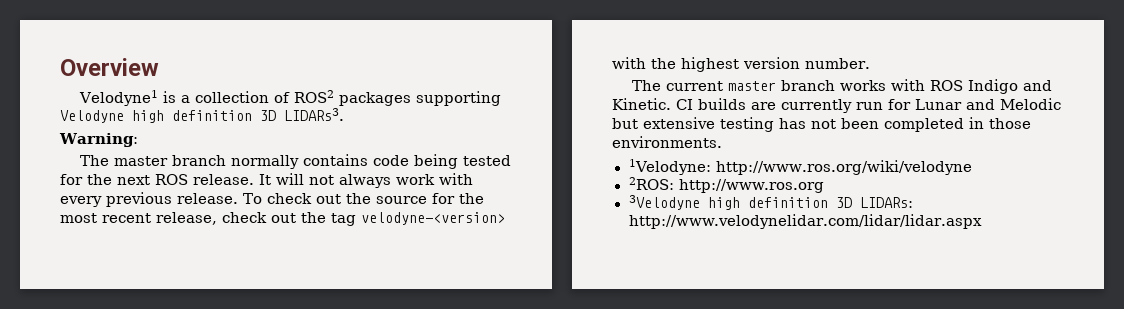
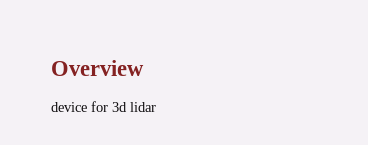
[78,90,501,106] [60,108,344,123] [59,133,138,147] [79,154,511,169] [60,173,473,188] [60,192,484,207] [60,212,505,226] [612,57,870,72] [631,79,1052,94] [612,98,1061,113] [612,117,1031,132] [612,136,722,148] [628,159,973,175] [628,177,825,193] [628,195,913,210] [628,214,983,229] Velodyne1 is a collection of ROS2 packages supporting Velodyne high definition 3D LIDARs3. // Warning: // The master branch normally contains code being tested for the next ROS release. It will not always work with every previous release. To check out the source for the most recent release, check out the tag velodyne-<version> with the highest version number. // The current master branch works with ROS Indigo and Kinetic. CI builds are currently run for Lunar and Melodic but extensive testing has not been completed in those environments. // 1Velodyne: http://www.ros.org/wiki/velodyne // 2ROS: http://www.ros.org // 3Velodyne high definition 3D LIDARs: http://www.velodynelidar.com/lidar/lidar.aspx -> [51,101,156,112] device for 3d lidar

